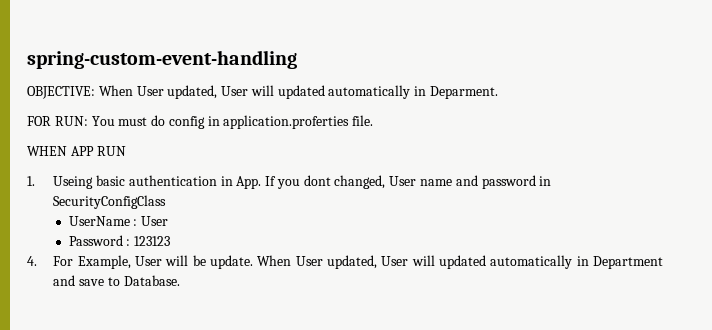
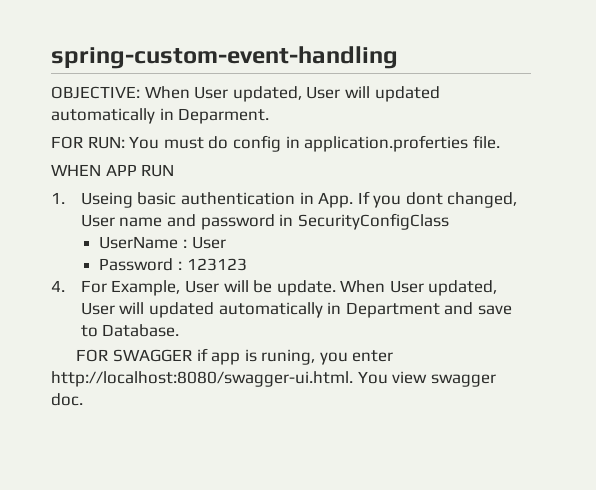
(180, 280) none -> [76,348,394,365] [51,371,496,387] [51,393,83,406] // FOR SWAGGER if app is runing, you enter http://localhost:8080/swagger-ui.html. You view swagger doc.

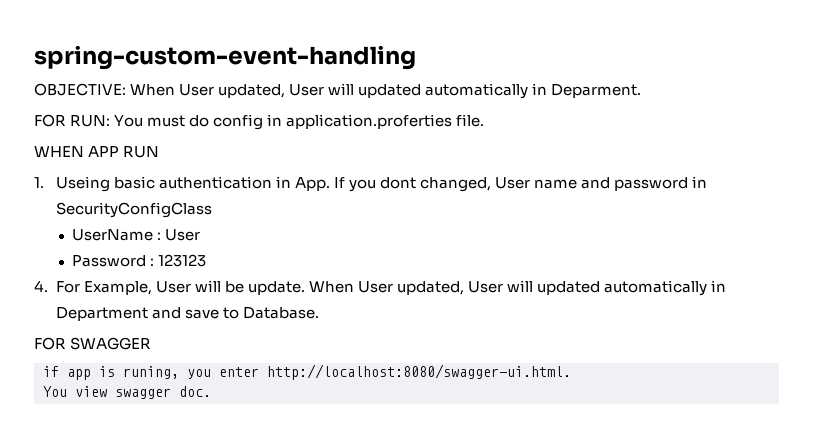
(192, 355) none -> (152, 343) //
(353, 379) none -> (571, 372) //

